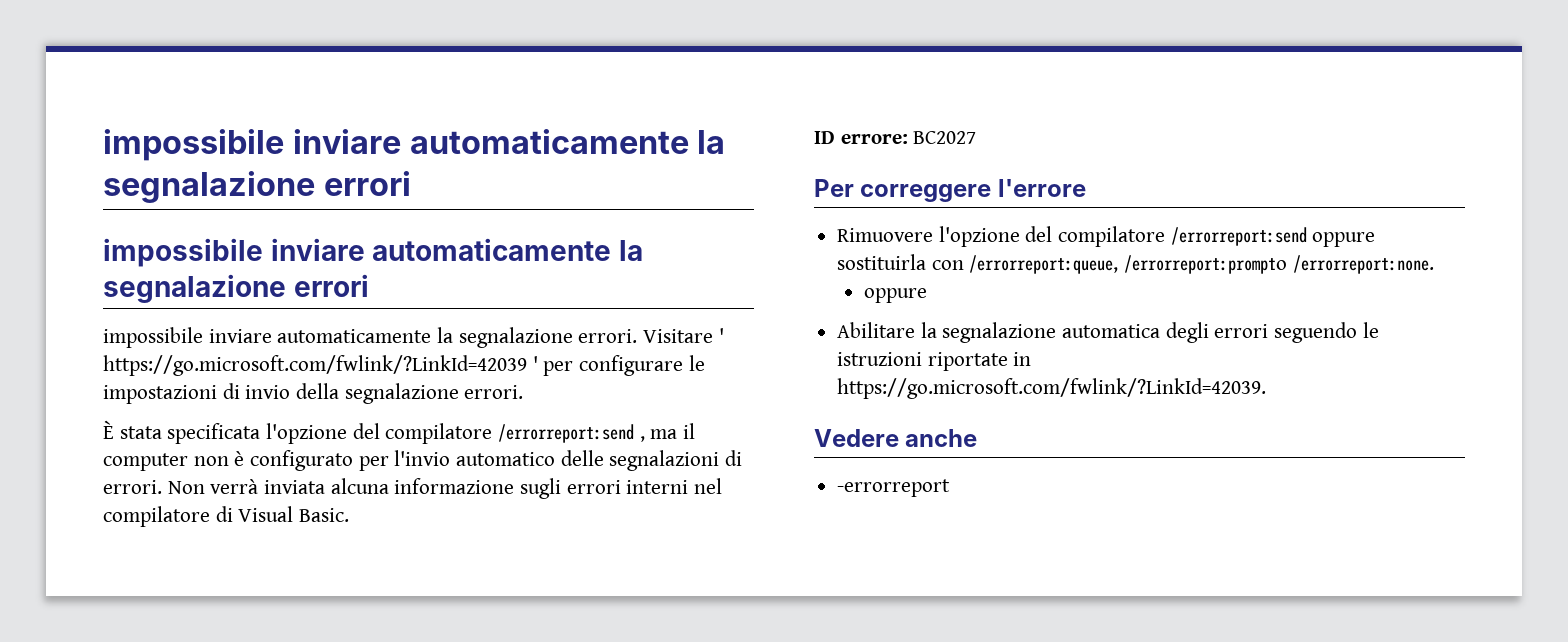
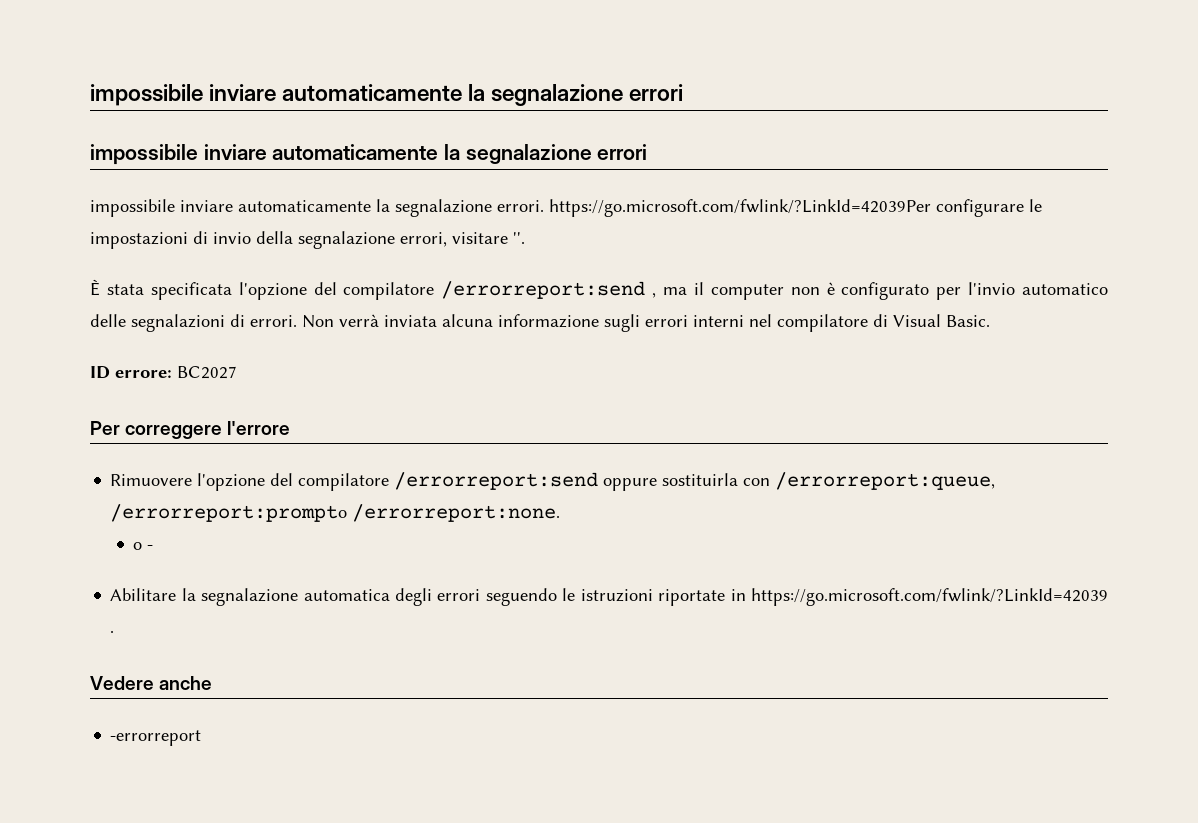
[643,328,724,343] [103,355,574,376] Visitare ' https://go.microsoft.com/fwlink/?LinkId=42039 ' per -> [549,199,931,217] https://go.microsoft.com/fwlink/?LinkId=42039Per
[464,385,524,399] errori. -> [400,232,525,247] errori, visitare ''.
[864,288,928,303] oppure -> [133,542,154,550] o -
[837,378,1267,399] https://go.microsoft.com/fwlink/?LinkId=42039. -> [750,588,1108,606] [110,630,115,633] https://go.microsoft.com/fwlink/?LinkId=42039 .

